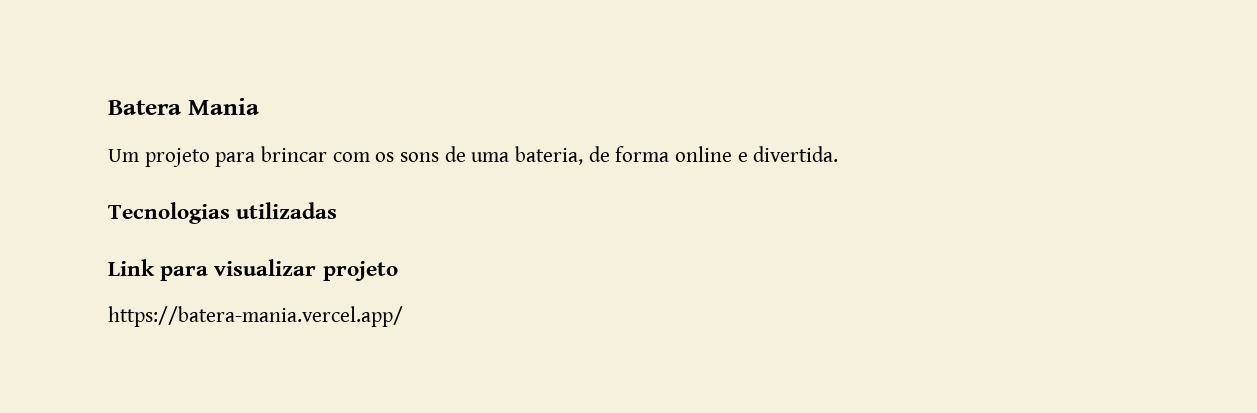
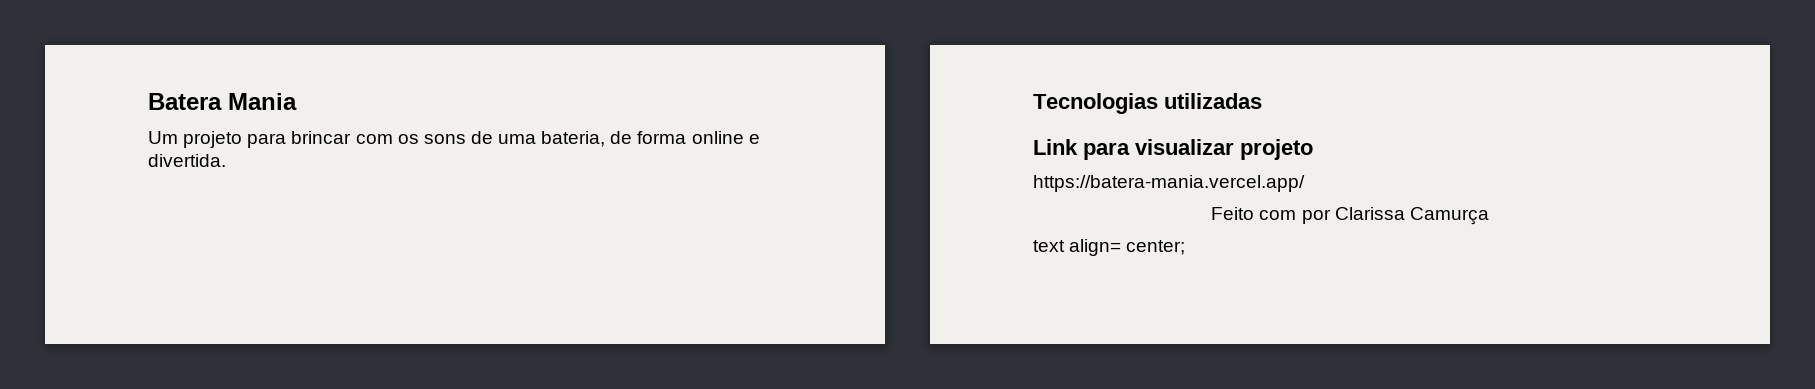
(403, 316) none -> [1211,207,1489,225] [1033,239,1186,256] // Feito com por Clarissa Camurça // text align= center;

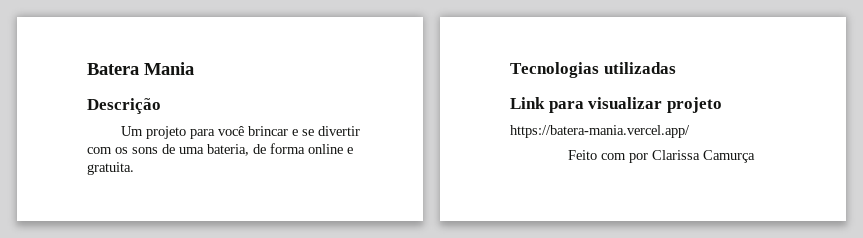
(297, 101) none -> [87,98,161,114] // Descrição
[291,131,352,144] brincar -> [218,126,361,136] você brincar e se divertir
[148,154,226,167] divertida. -> [87,162,134,175] gratuita.
[1033,239,1186,256] // text align= center; -> (755, 156) none

